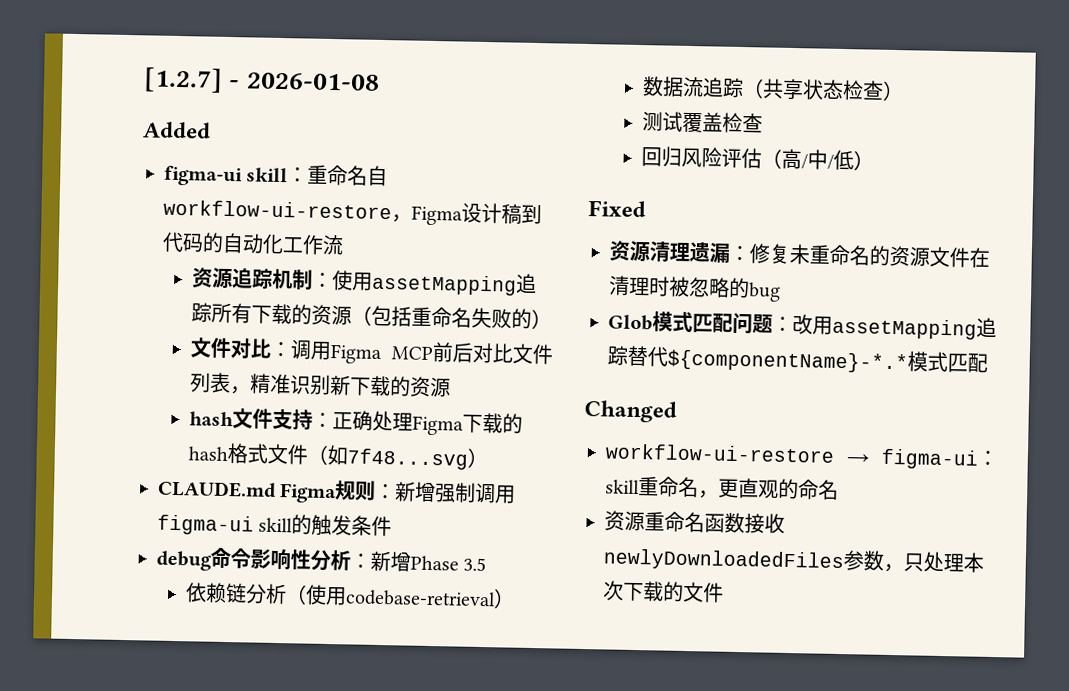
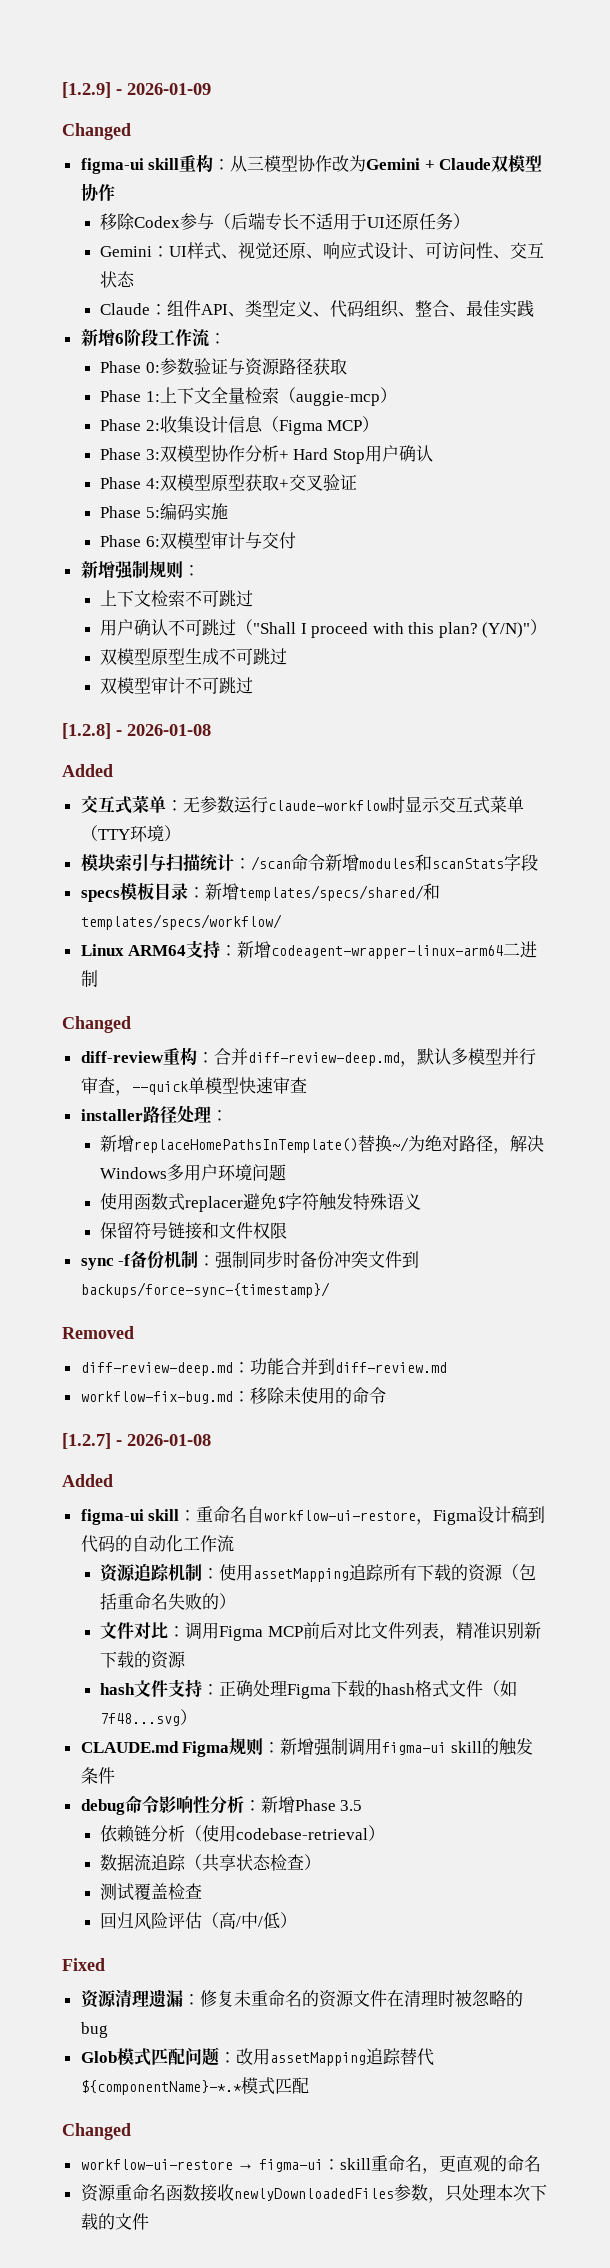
(143, 80) none -> [62,82,211,98] [62,123,131,140] [80,154,543,174] [80,183,115,201] [99,212,470,231] [99,242,544,260] [99,271,135,288] [99,300,534,318] [80,329,226,347] [99,358,347,376] [99,387,397,406] [99,416,380,435] [99,445,433,464] [99,474,357,491] [99,503,228,521] [99,532,296,549] [80,560,200,580] [99,590,253,607] [99,619,548,638] [99,648,287,665] [99,677,253,694] [62,723,211,739] [62,764,113,777] [80,795,524,814] [80,825,181,842] [80,853,538,872] [80,883,440,902] [80,914,282,930] [80,940,538,959] [80,970,98,987] [62,1016,131,1033] [80,1047,536,1067] [80,1077,307,1096] [80,1105,228,1123] [99,1135,544,1154] [99,1164,286,1181] [99,1193,421,1212] [99,1222,287,1240] [80,1250,420,1270] [80,1282,330,1298] [62,1326,134,1339] [80,1358,447,1376] [80,1387,386,1404] [1.2.9] - 2026-01-09 // Changed // figma-ui skill重构：从三模型协作改为Gemini + Claude双模型协作 // 移除Codex参与（后端专长不适用于UI还原任务） // Gemini：UI样式、视觉还原、响应式设计、可访问性、交互状态 // Claude：组件API、类型定义、代码组织、整合、最佳实践 // 新增6阶段工作流： // Phase 0:参数验证与资源路径获取 // Phase 1:上下文全量检索（auggie-mcp） // Phase 2:收集设计信息（Figma MCP） // Phase 3:双模型协作分析+ Hard Stop用户确认 // Phase 4:双模型原型获取+交叉验证 // Phase 5:编码实施 // Phase 6:双模型审计与交付 // 新增强制规则： // 上下文检索不可跳过 // 用户确认不可跳过（"Shall I proceed with this plan? (Y/N)"） // 双模型原型生成不可跳过 // 双模型审计不可跳过 // [1.2.8] - 2026-01-08 // Added // 交互式菜单：无参数运行claude-workflow时显示交互式菜单（TTY环境） // 模块索引与扫描统计：/scan命令新增modules和scanStats字段 // specs模板目录：新增templates/specs/shared/和templates/specs/workflow/ // Linux ARM64支持：新增codeagent-wrapper-linux-arm64二进制 // Changed // diff-review重构：合并diff-review-deep.md，默认多模型并行审查，--quick单模型快速审查 // installer路径处理： // 新增replaceHomePathsInTemplate()替换~/为绝对路径，解决Windows多用户环境问题 // 使用函数式replacer避免$字符触发特殊语义 // 保留符号链接和文件权限 // sync -f备份机制：强制同步时备份冲突文件到backups/force-sync-{timestamp}/ // Removed // diff-review-deep.md：功能合并到diff-review.md // workflow-fix-bug.md：移除未使用的命令 //

